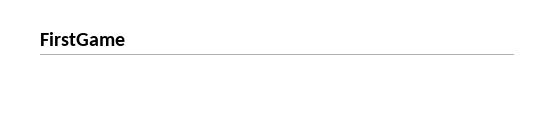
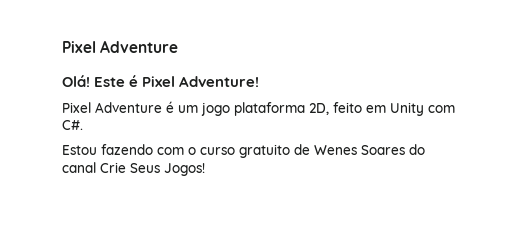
[40,32,125,46] FirstGame -> [62,40,179,53] [62,75,260,87] [62,101,455,116] [62,120,83,130] [62,144,425,158] [62,162,205,176] Pixel Adventure // Olá! Este é Pixel Adventure! // Pixel Adventure é um jogo plataforma 2D, feito em Unity com C#. // Estou fazendo com o curso gratuito de Wenes Soares do canal Crie Seus Jogos!

